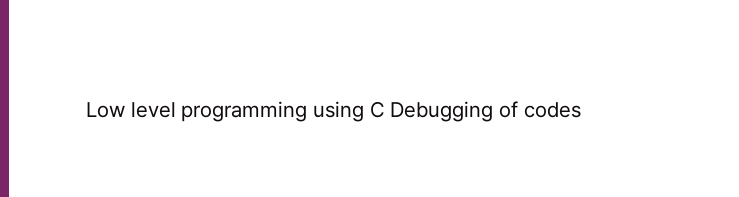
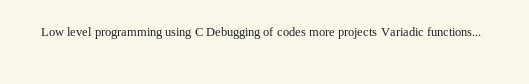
(581, 110) none -> [309,27,482,39] more projects Variadic functions...

